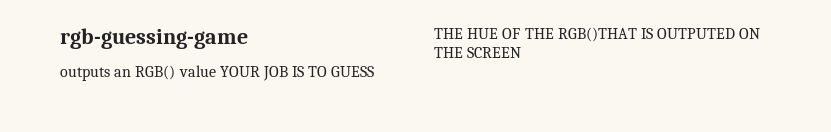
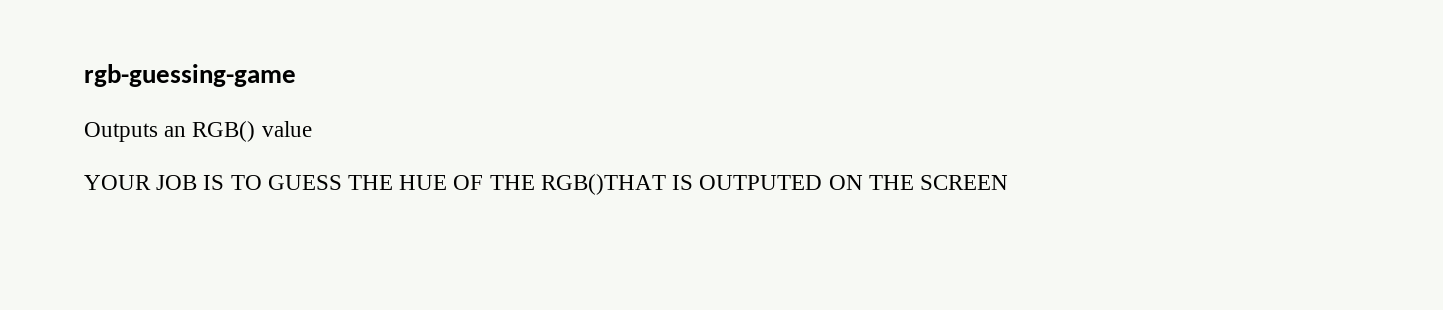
[60,67,110,81] outputs -> [84,122,158,142] Outputs
(216, 71) none -> (312, 129) //

